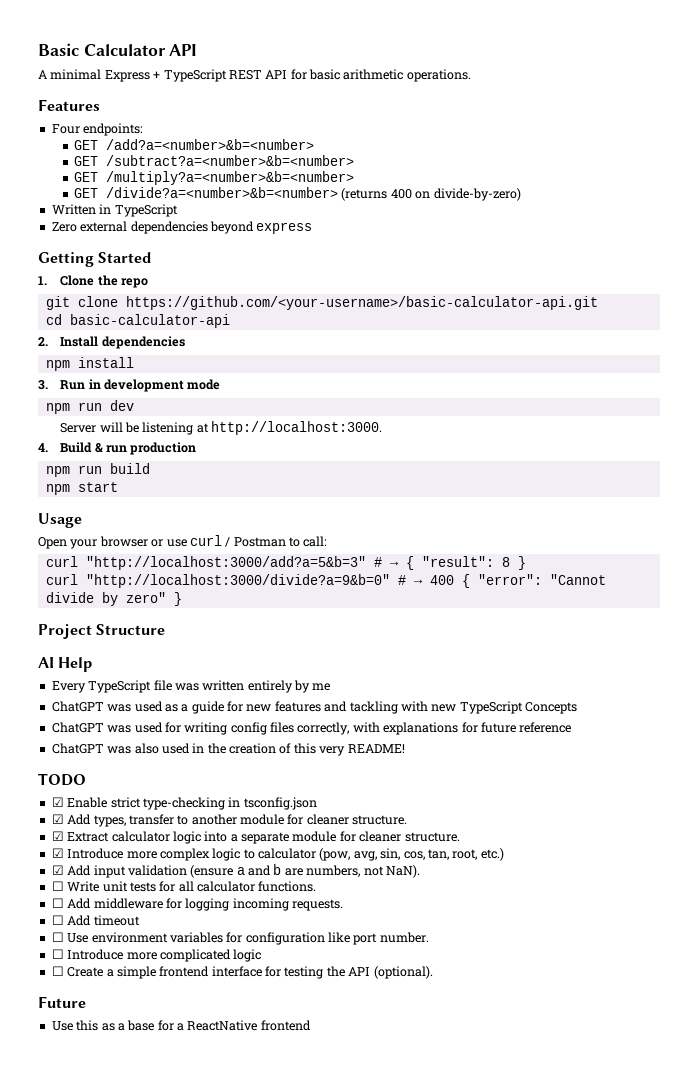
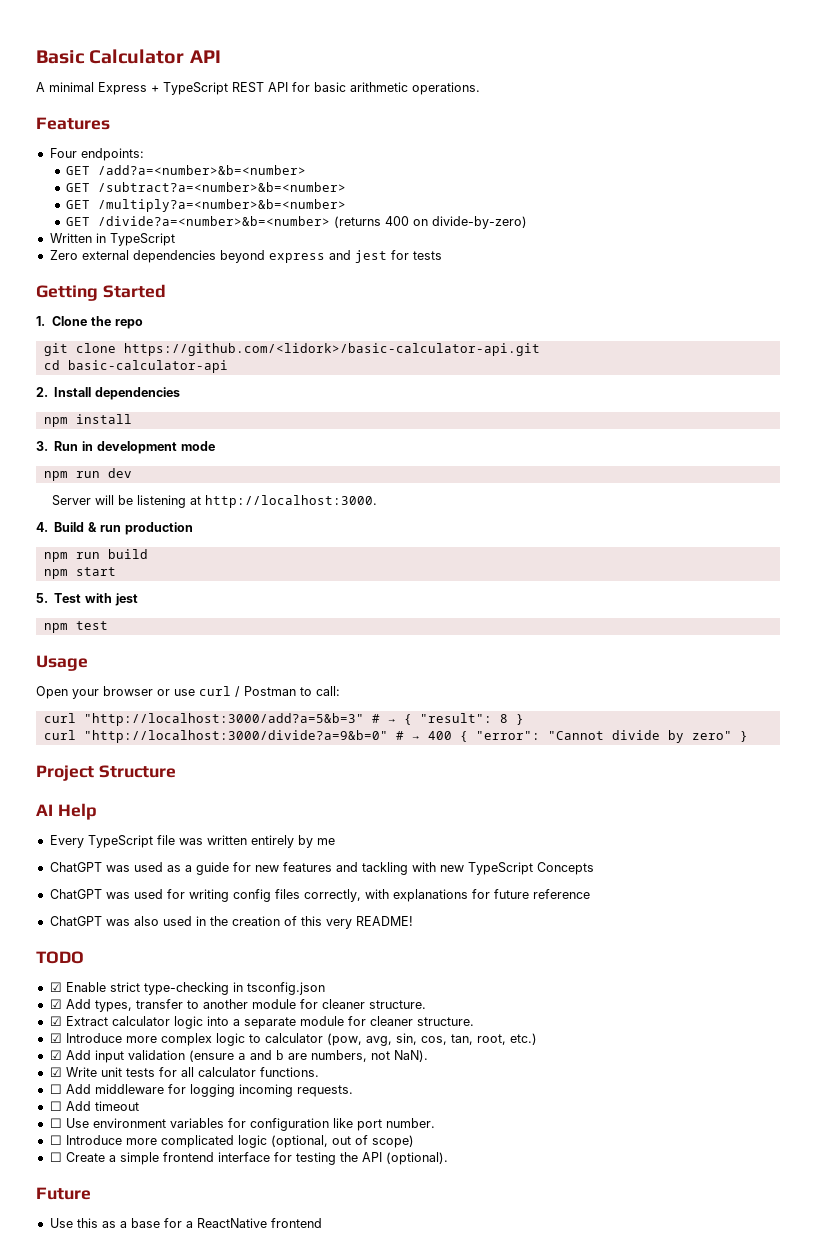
(313, 228) none -> [328,250,442,263] and jest for tests
[125,296,598,310] https://github.com/<your-username>/basic-calculator-api.git -> [123,343,540,356] https://github.com/<lidork>/basic-calculator-api.git
(118, 487) none -> [36,593,139,606] [43,621,108,633] // 5. Test with jest // npm test
[51,881,64,891] ☐ -> [49,1067,62,1077] ☑
(262, 955) none -> [270,1135,414,1148] (optional, out of scope)

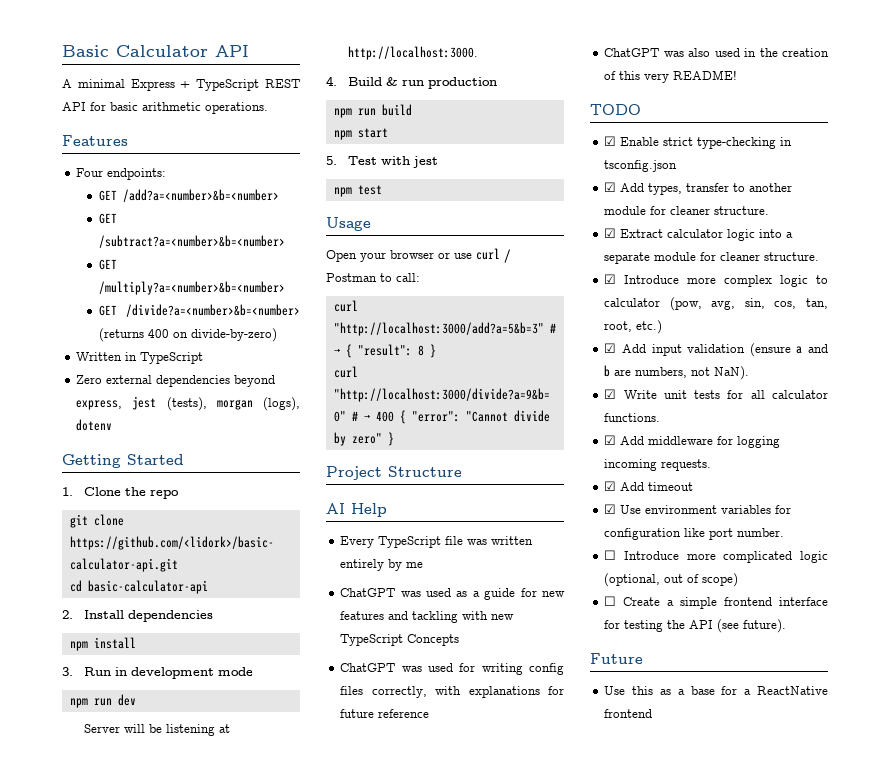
[268,250,442,263] express and jest for tests -> [76,396,300,411] [76,419,113,431] express, jest (tests), morgan (logs), dotenv
[49,1084,62,1094] ☐ -> [604,435,617,445] ☑
[49,1101,62,1111] ☐ -> [604,481,617,491] ☑
[49,1118,62,1128] ☐ -> [604,504,617,514] ☑
[385,1152,448,1165] (optional). -> [717,619,787,633] (see future).

